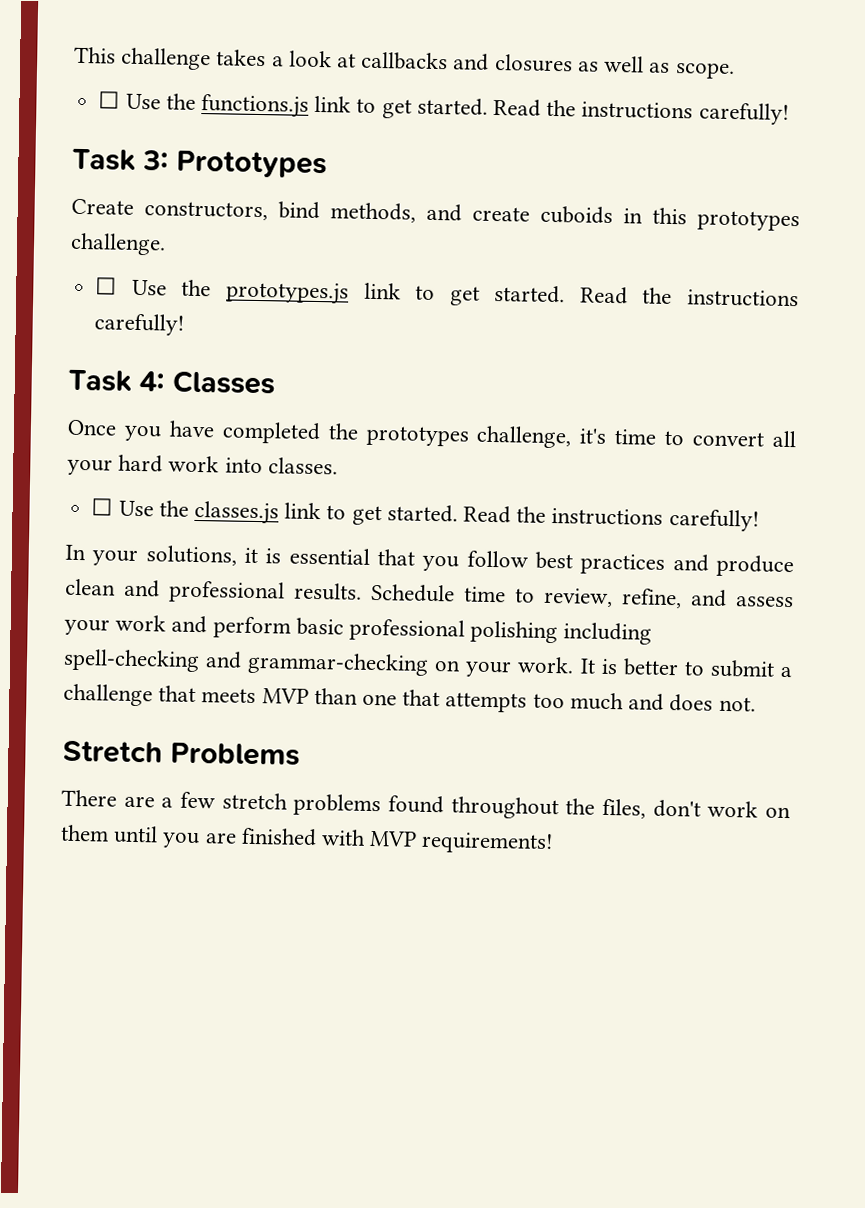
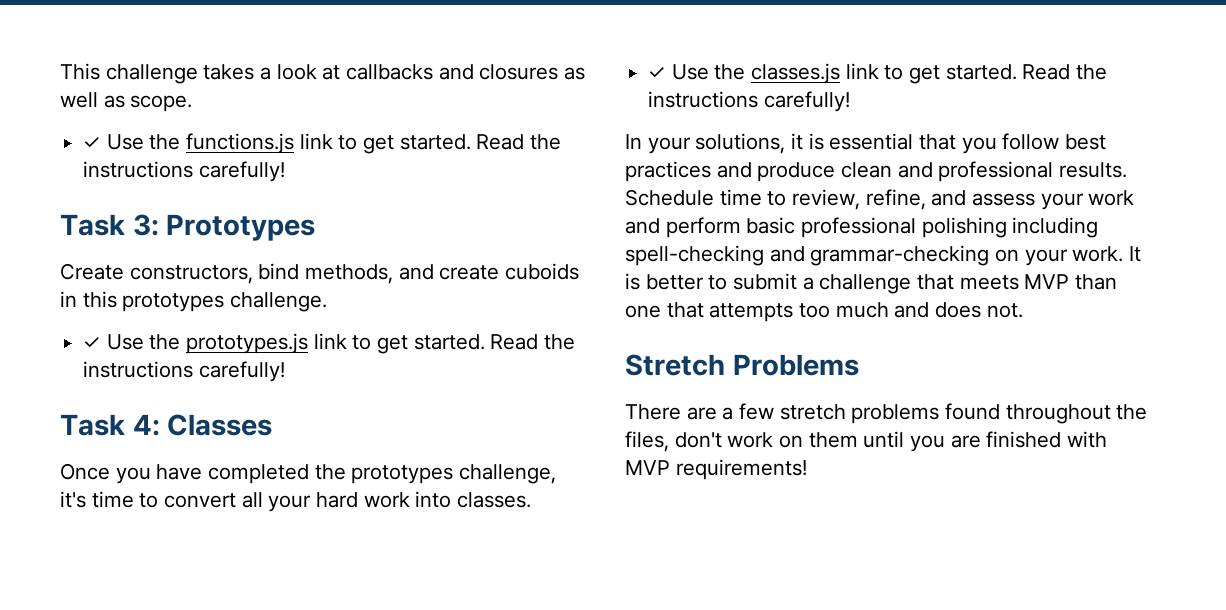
[98,91,121,109] ☐ -> [83,137,102,149] ✓
[95,277,118,295] ☐ -> [83,337,102,349] ✓
[91,498,114,516] ☐ -> [648,67,667,79] ✓

